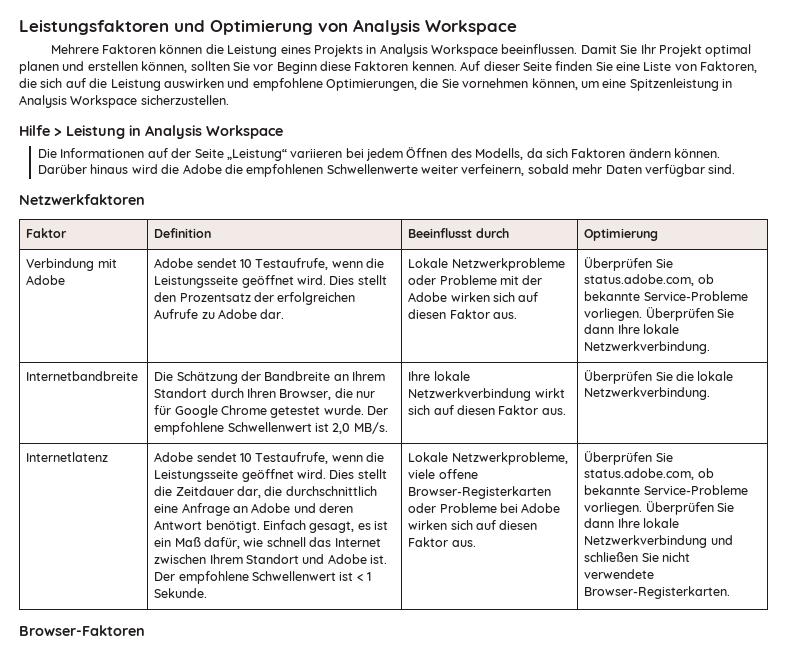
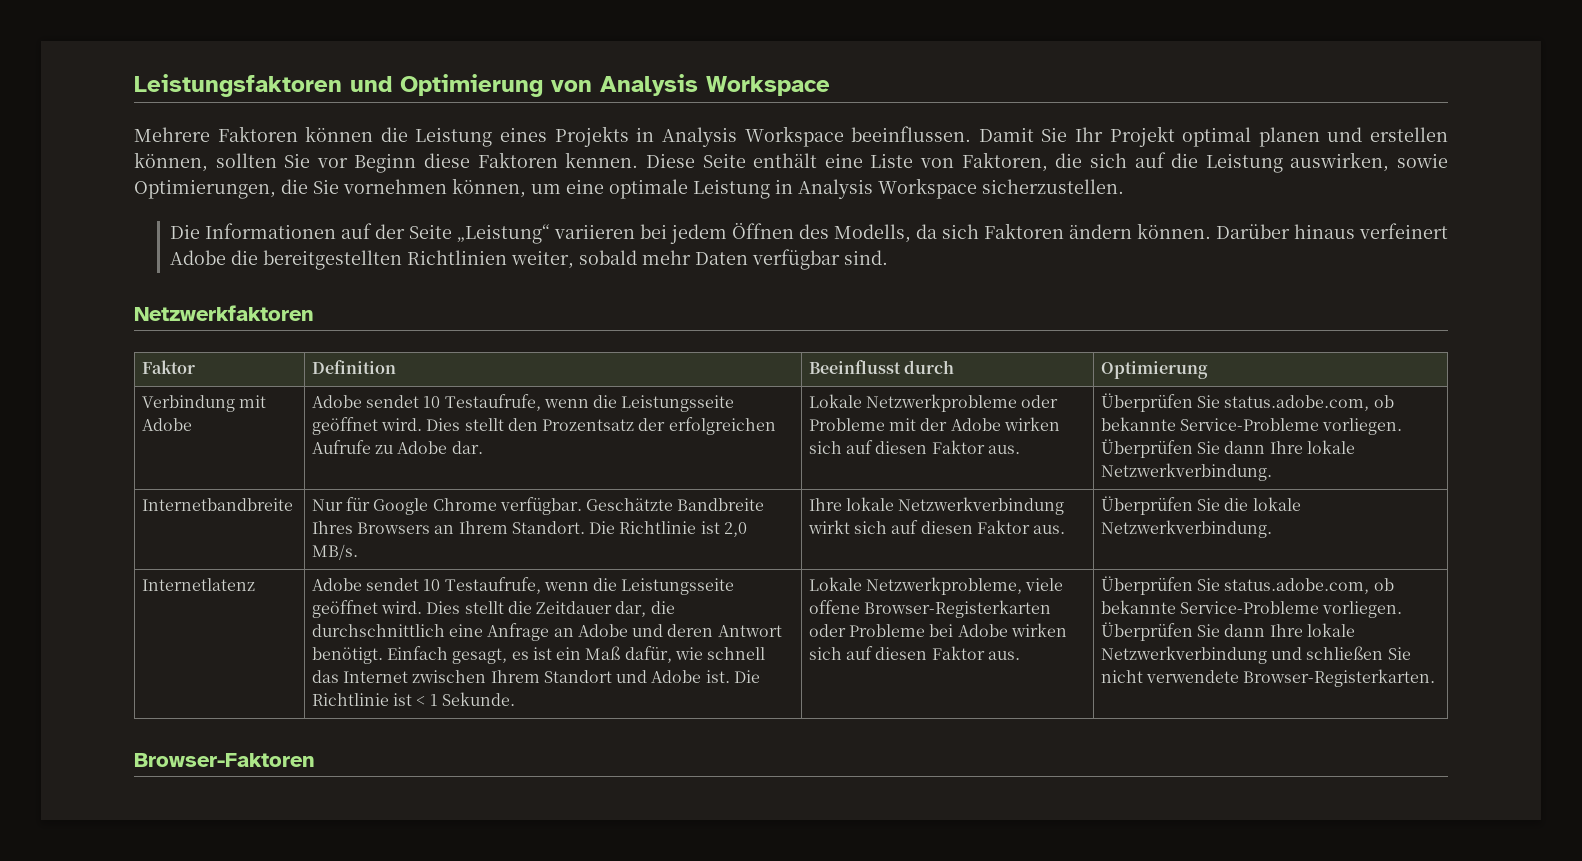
[460,61,613,71] Auf dieser Seite finden Sie -> [645,153,818,168] Diese Seite enthält
[163,78,323,91] auswirken und empfohlene -> [1290,152,1448,172] auswirken, sowie
[629,78,719,91] Spitzenleistung -> [609,179,770,199] optimale Leistung
[19,125,283,139] // Hilfe > Leistung in Analysis Workspace -> (1124, 186) none
[131,164,525,177] wird die Adobe die empfohlenen Schwellenwerte weiter verfeinern, -> [1358,223,1448,239] [169,250,574,270] verfeinert Adobe die bereitgestellten Richtlinien weiter,
[154,371,386,384] [154,388,376,400] [154,405,389,418] [154,422,312,435] Die Schätzung der Bandbreite an Ihrem Standort durch Ihren Browser, die nur für Google Chrome getestet wurde. Der empfohlene Schwellenwert -> [311,497,765,515] [311,521,697,534] Nur für Google Chrome verfügbar. Geschätzte Bandbreite Ihres Browsers an Ihrem Standort. Die Richtlinie
[154,571,337,584] Der empfohlene Schwellenwert -> [734,670,761,683] [311,693,389,706] Die Richtlinie

